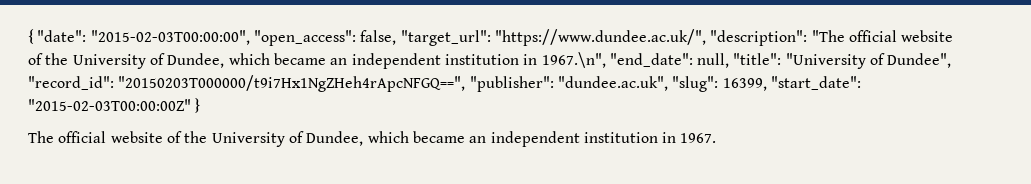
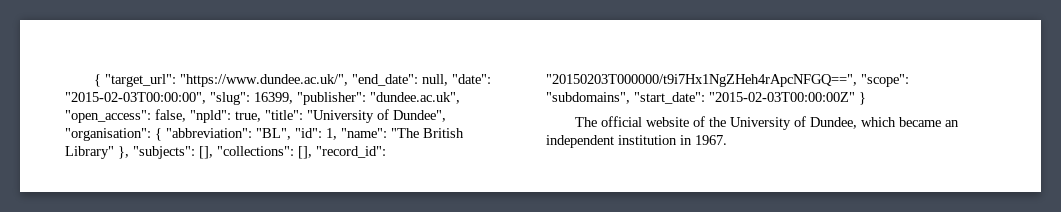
[28,29,954,46] [28,52,952,69] [28,75,767,92] { "date": "2015-02-03T00:00:00", "open_access": false, "target_url": "https://www.dundee.ac.uk/", "description": "The official website of the University of Dundee, which became an independent institution in 1967.\n", "end_date": null, "title": "University of Dundee", "record_id": "20150203T000000/t9i7Hx1NgZHeh4rApcNFGQ==", "publisher": "dundee.ac.uk", "slug": 16399, -> [94,74,492,87] [65,92,460,105] [65,109,446,123] [65,128,464,141] [65,146,386,159] [546,74,909,87] [546,92,630,104] { "target_url": "https://www.dundee.ac.uk/", "end_date": null, "date": "2015-02-03T00:00:00", "slug": 16399, "publisher": "dundee.ac.uk", "open_access": false, "npld": true, "title": "University of Dundee", "organisation": { "abbreviation": "BL", "id": 1, "name": "The British Library" }, "subjects": [], "collections": [], "record_id": "20150203T000000/t9i7Hx1NgZHeh4rApcNFGQ==", "scope": "subdomains",

